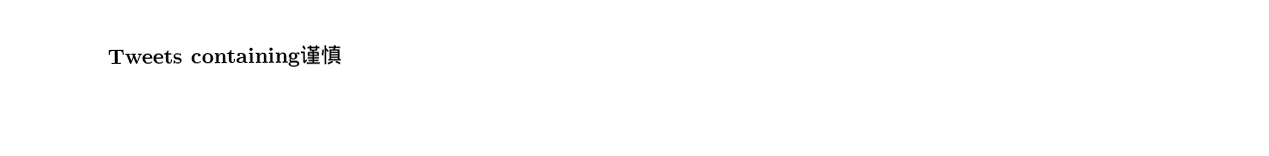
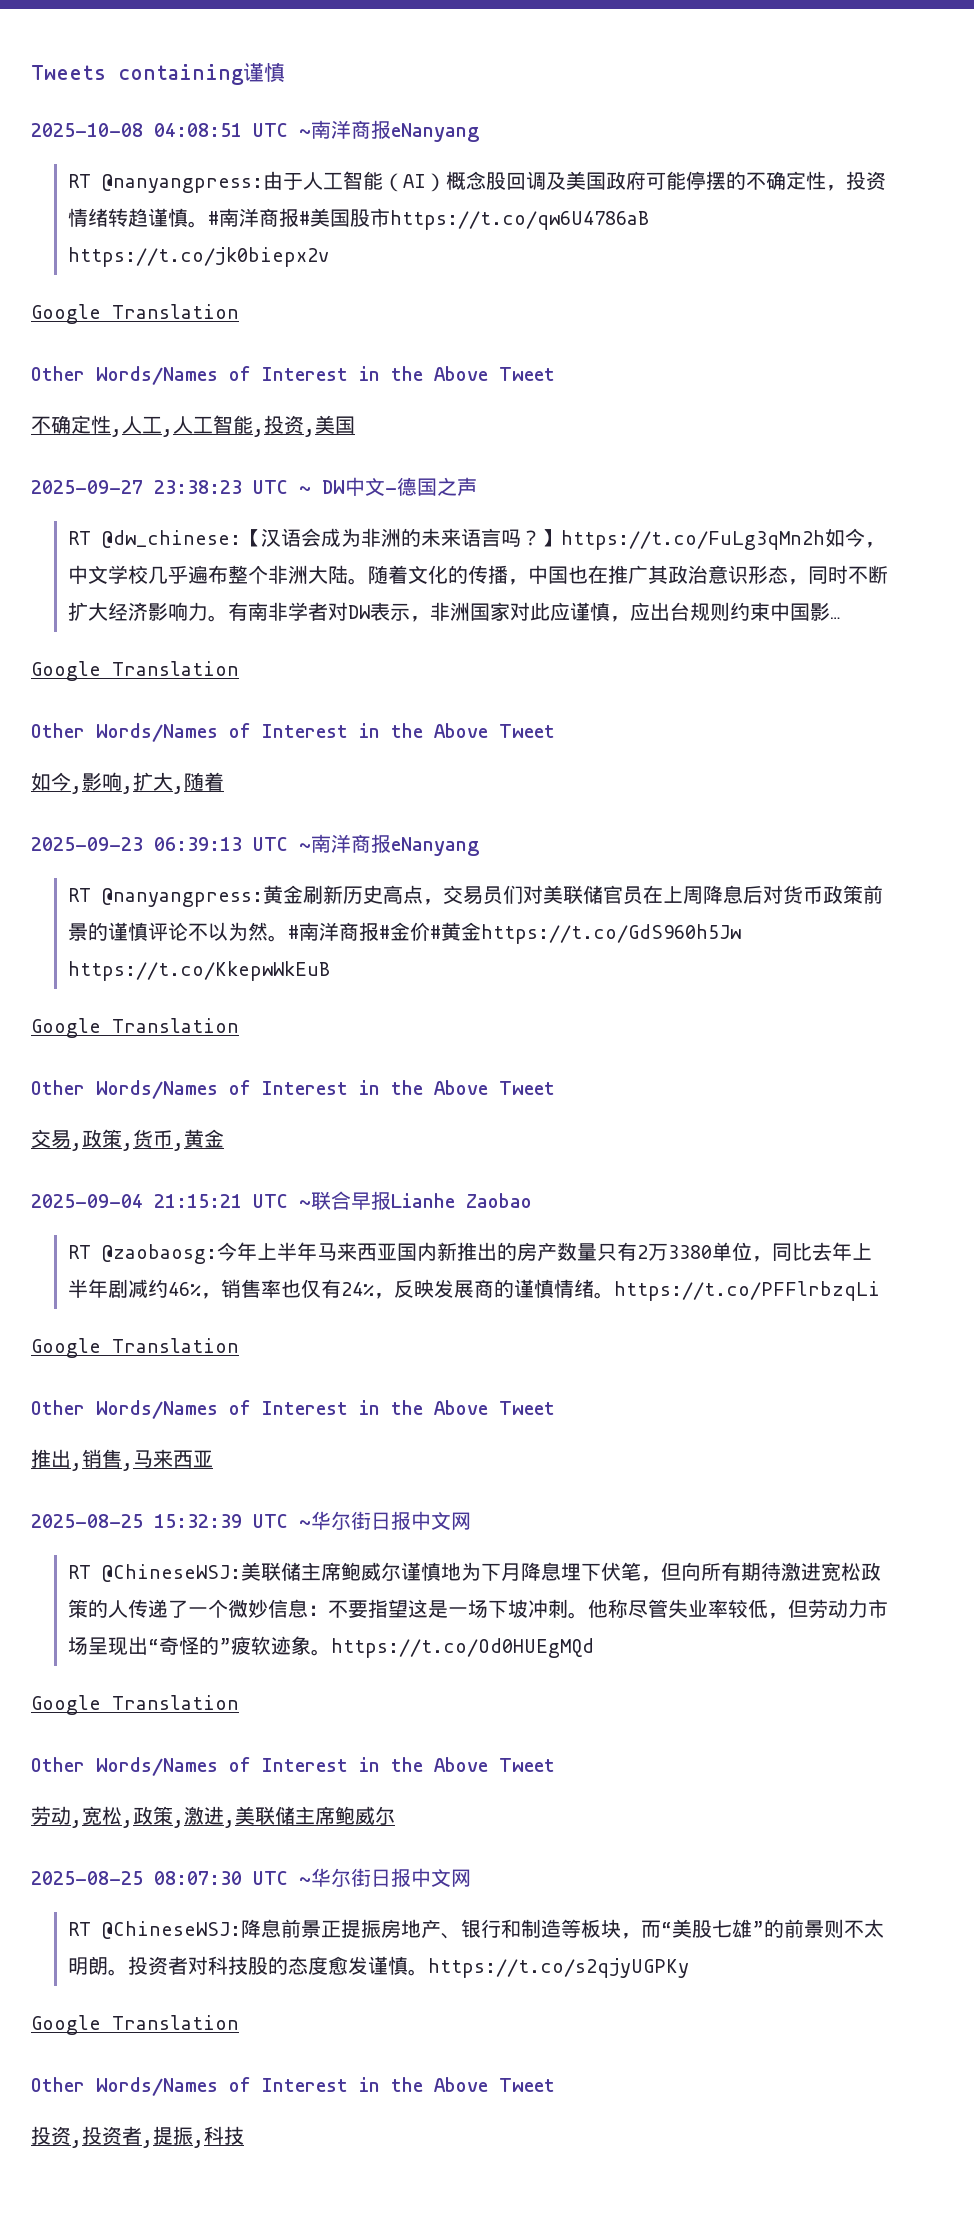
(342, 55) none -> [31,120,479,142] [67,171,886,193] [67,208,649,230] [67,247,329,267] [31,304,239,324] [31,366,555,385] [31,415,355,437] [31,477,477,496] [67,528,885,550] [67,565,888,585] [67,602,841,622] [31,661,239,681] [31,723,555,742] [31,772,224,794] [31,834,479,856] [67,885,883,907] [67,922,741,944] [67,961,330,981] [31,1018,239,1038] [31,1080,555,1099] [31,1129,224,1151] [31,1191,532,1210] [67,1242,872,1264] [67,1279,880,1301] [31,1338,239,1358] [31,1400,555,1419] [31,1449,213,1471] [31,1511,471,1530] [67,1562,881,1582] [67,1599,888,1619] [67,1636,594,1658] [31,1695,239,1715] [31,1757,555,1776] [31,1806,395,1828] [31,1868,471,1887] [67,1919,884,1939] [67,1956,689,1978] [31,2015,239,2035] [31,2077,555,2096] [31,2126,244,2148] // 2025-10-08 04:08:51 UTC ~南洋商报eNanyang // RT @nanyangpress:由于人工智能（AI）概念股回调及美国政府可能停摆的不确定性，投资情绪转趋谨慎。#南洋商报#美国股市https://t.co/qw6U4786aB https://t.co/jk0biepx2v // Google Translation // Other Words/Names of Interest in the Above Tweet // 不确定性,人工,人工智能,投资,美国 // 2025-09-27 23:38:23 UTC ~ DW中文-德国之声 // RT @dw_chinese:【汉语会成为非洲的未来语言吗？】https://t.co/FuLg3qMn2h如今，中文学校几乎遍布整个非洲大陆。随着文化的传播，中国也在推广其政治意识形态，同时不断扩大经济影响力。有南非学者对DW表示，非洲国家对此应谨慎，应出台规则约束中国影… // Google Translation // Other Words/Names of Interest in the Above Tweet // 如今,影响,扩大,随着 // 2025-09-23 06:39:13 UTC ~南洋商报eNanyang // RT @nanyangpress:黄金刷新历史高点，交易员们对美联储官员在上周降息后对货币政策前景的谨慎评论不以为然。#南洋商报#金价#黄金https://t.co/GdS960h5Jw https://t.co/KkepwWkEuB // Google Translation // Other Words/Names of Interest in the Above Tweet // 交易,政策,货币,黄金 // 2025-09-04 21:15:21 UTC ~联合早报Lianhe Zaobao // RT @zaobaosg:今年上半年马来西亚国内新推出的房产数量只有2万3380单位，同比去年上半年剧减约46%，销售率也仅有24%，反映发展商的谨慎情绪。https://t.co/PFFlrbzqLi // Google Translation // Other Words/Names of Interest in the Above Tweet // 推出,销售,马来西亚 // 2025-08-25 15:32:39 UTC ~华尔街日报中文网 // RT @ChineseWSJ:美联储主席鲍威尔谨慎地为下月降息埋下伏笔，但向所有期待激进宽松政策的人传递了一个微妙信息：不要指望这是一场下坡冲刺。他称尽管失业率较低，但劳动力市场呈现出“奇怪的”疲软迹象。https://t.co/Od0HUEgMQd // Google Translation // Other Words/Names of Interest in the Above Tweet // 劳动,宽松,政策,激进,美联储主席鲍威尔 // 2025-08-25 08:07:30 UTC ~华尔街日报中文网 // RT @ChineseWSJ:降息前景正提振房地产、银行和制造等板块，而“美股七雄”的前景则不太明朗。投资者对科技股的态度愈发谨慎。https://t.co/s2qjyUGPKy // Google Translation // Other Words/Names of Interest in the Above Tweet // 投资,投资者,提振,科技

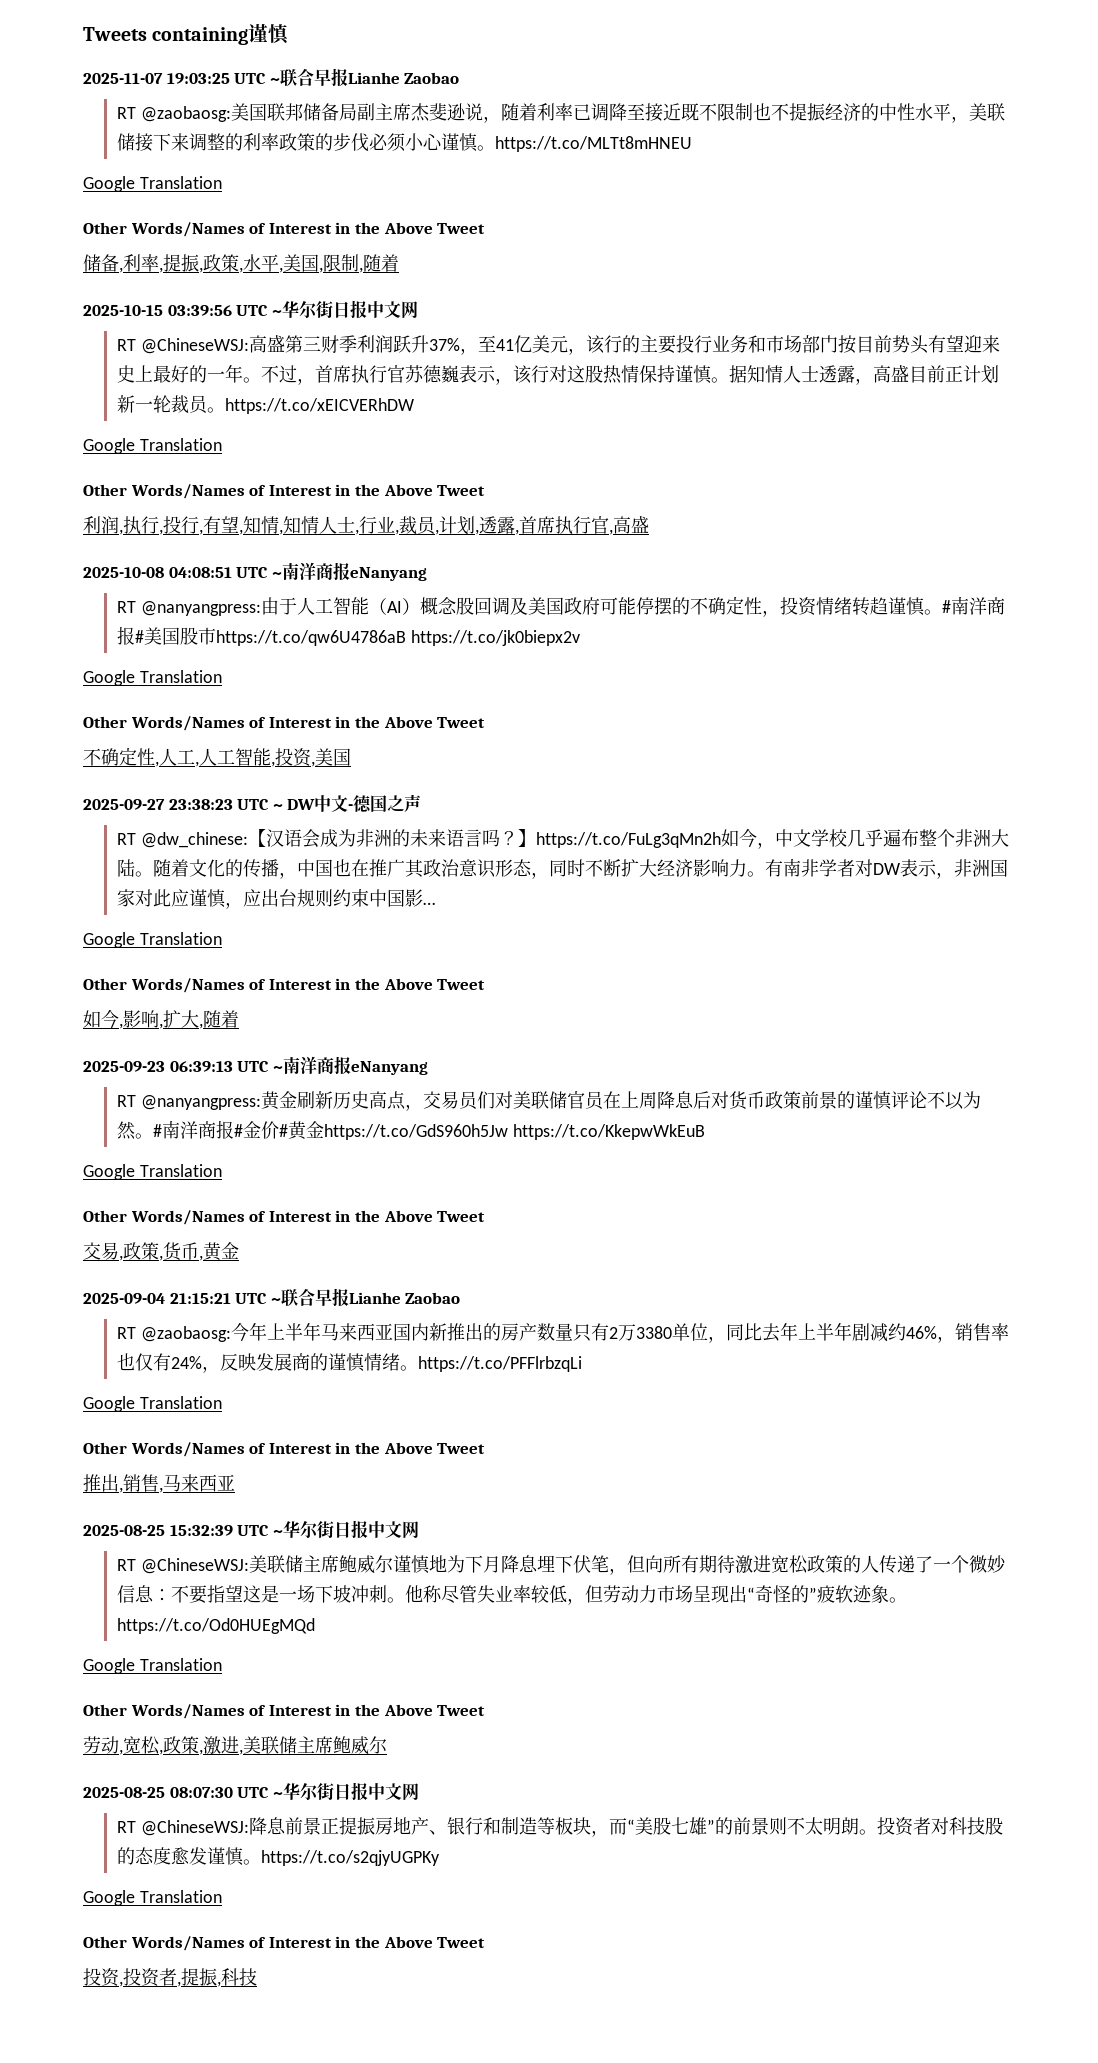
(285, 72) none -> [83,68,460,87] [116,103,1005,123] [116,133,692,152] [83,176,222,192] [83,222,486,237] [83,254,399,273] [83,300,418,319] [116,335,1000,355] [116,364,999,385] [116,395,414,414] [83,438,222,454] [83,484,486,499] [83,516,649,535] // 2025-11-07 19:03:25 UTC ~联合早报Lianhe Zaobao // RT @zaobaosg:美国联邦储备局副主席杰斐逊说，随着利率已调降至接近既不限制也不提振经济的中性水平，美联储接下来调整的利率政策的步伐必须小心谨慎。https://t.co/MLTt8mHNEU // Google Translation // Other Words/Names of Interest in the Above Tweet // 储备,利率,提振,政策,水平,美国,限制,随着 // 2025-10-15 03:39:56 UTC ~华尔街日报中文网 // RT @ChineseWSJ:高盛第三财季利润跃升37%，至41亿美元，该行的主要投行业务和市场部门按目前势头有望迎来史上最好的一年。不过，首席执行官苏德巍表示，该行对这股热情保持谨慎。据知情人士透露，高盛目前正计划新一轮裁员。https://t.co/xEICVERhDW // Google Translation // Other Words/Names of Interest in the Above Tweet // 利润,执行,投行,有望,知情,知情人士,行业,裁员,计划,透露,首席执行官,高盛

